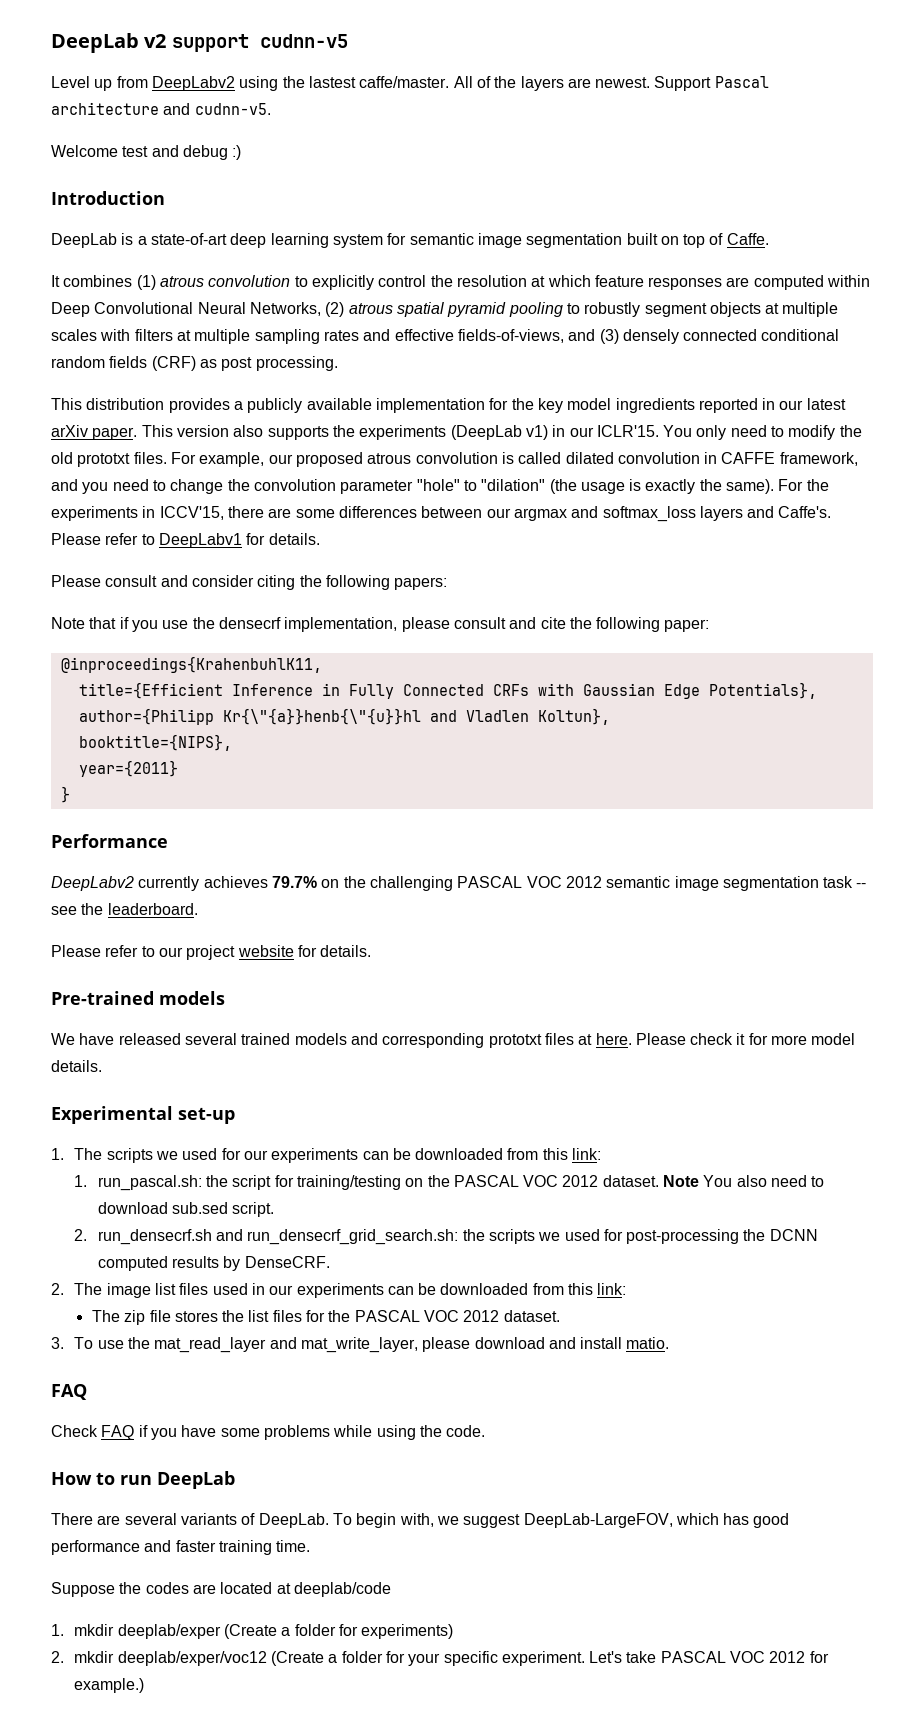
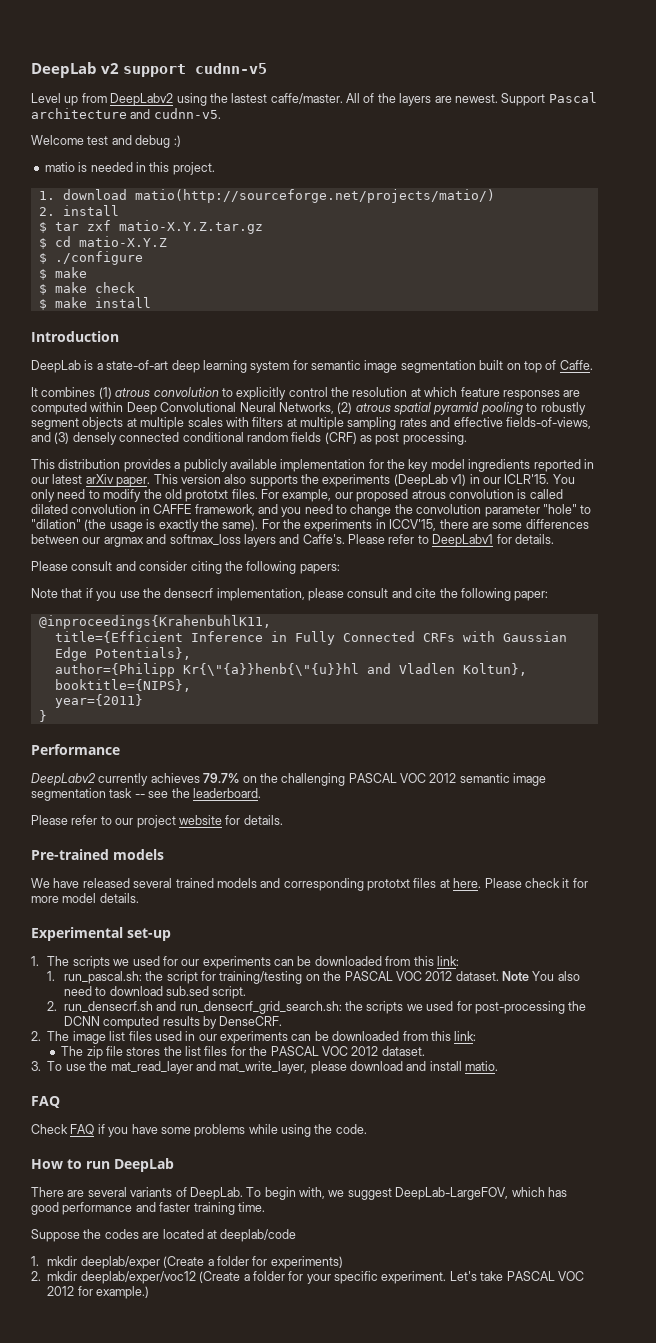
(242, 152) none -> [44,162,215,175] [38,189,495,203] [38,205,119,216] [38,220,263,234] [38,236,167,249] [38,251,143,265] [38,267,87,280] [38,282,135,295] [38,297,151,310] // matio is needed in this project. // 1. download matio(http://sourceforge.net/projects/matio/) // 2. install // $ tar zxf matio-X.Y.Z.tar.gz // $ cd matio-X.Y.Z // $ ./configure // $ make // $ make check // $ make install

